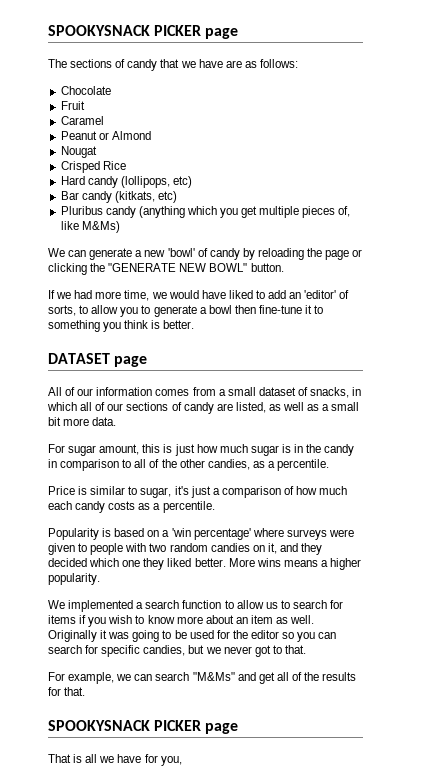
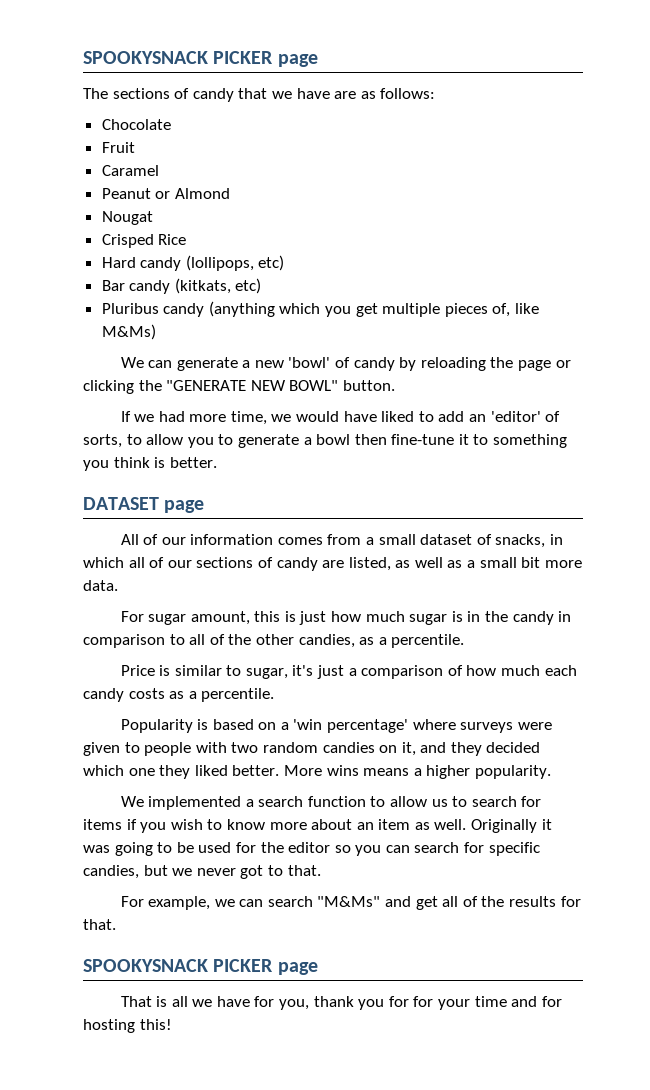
(182, 761) none -> [313,996,562,1010] [83,1019,172,1033] thank you for for your time and for hosting this!

